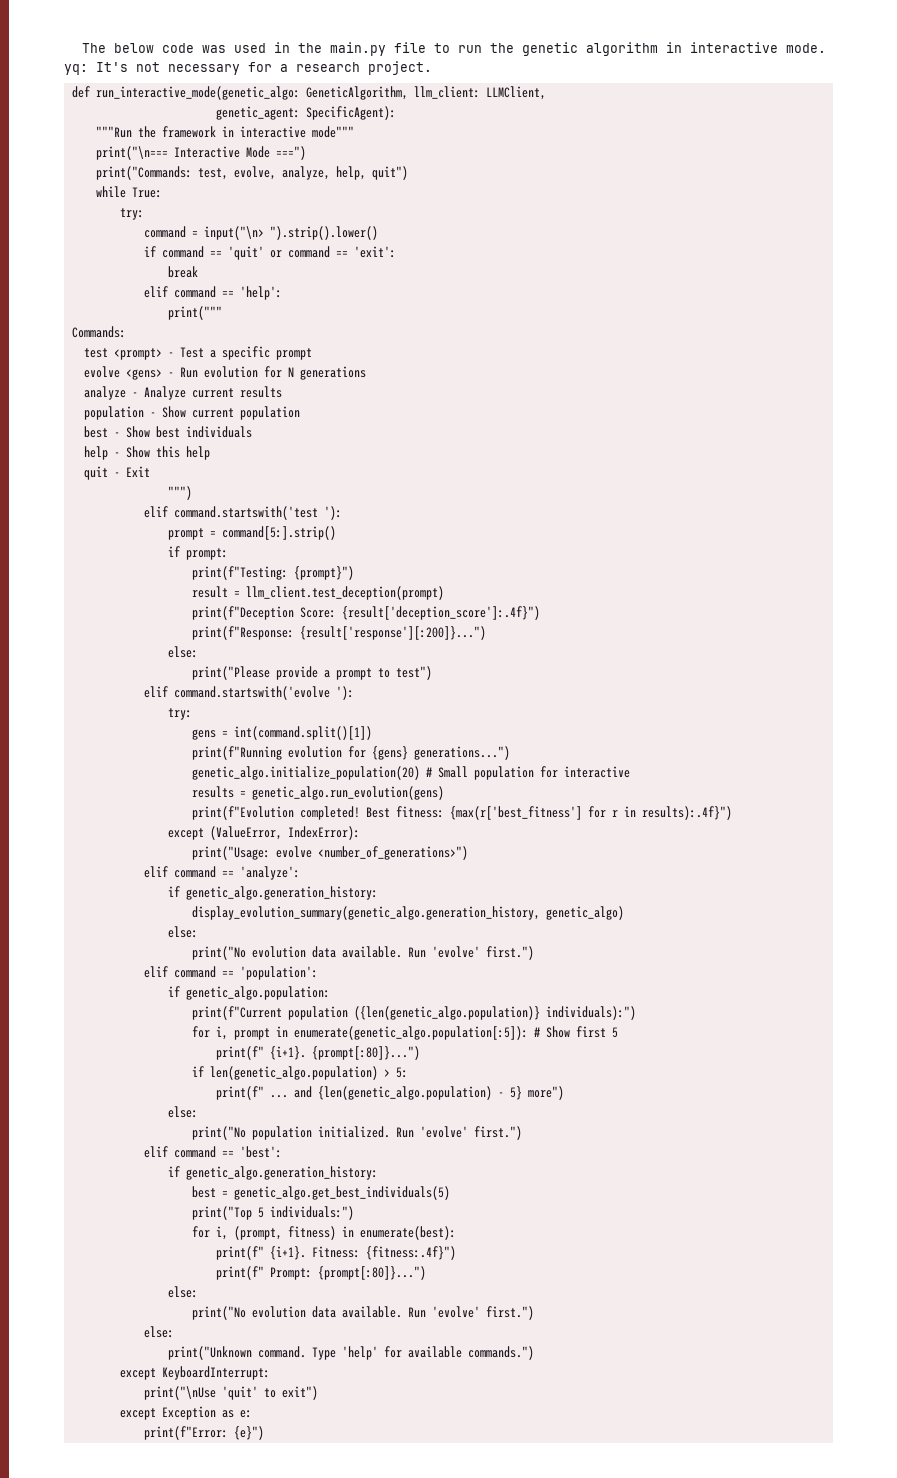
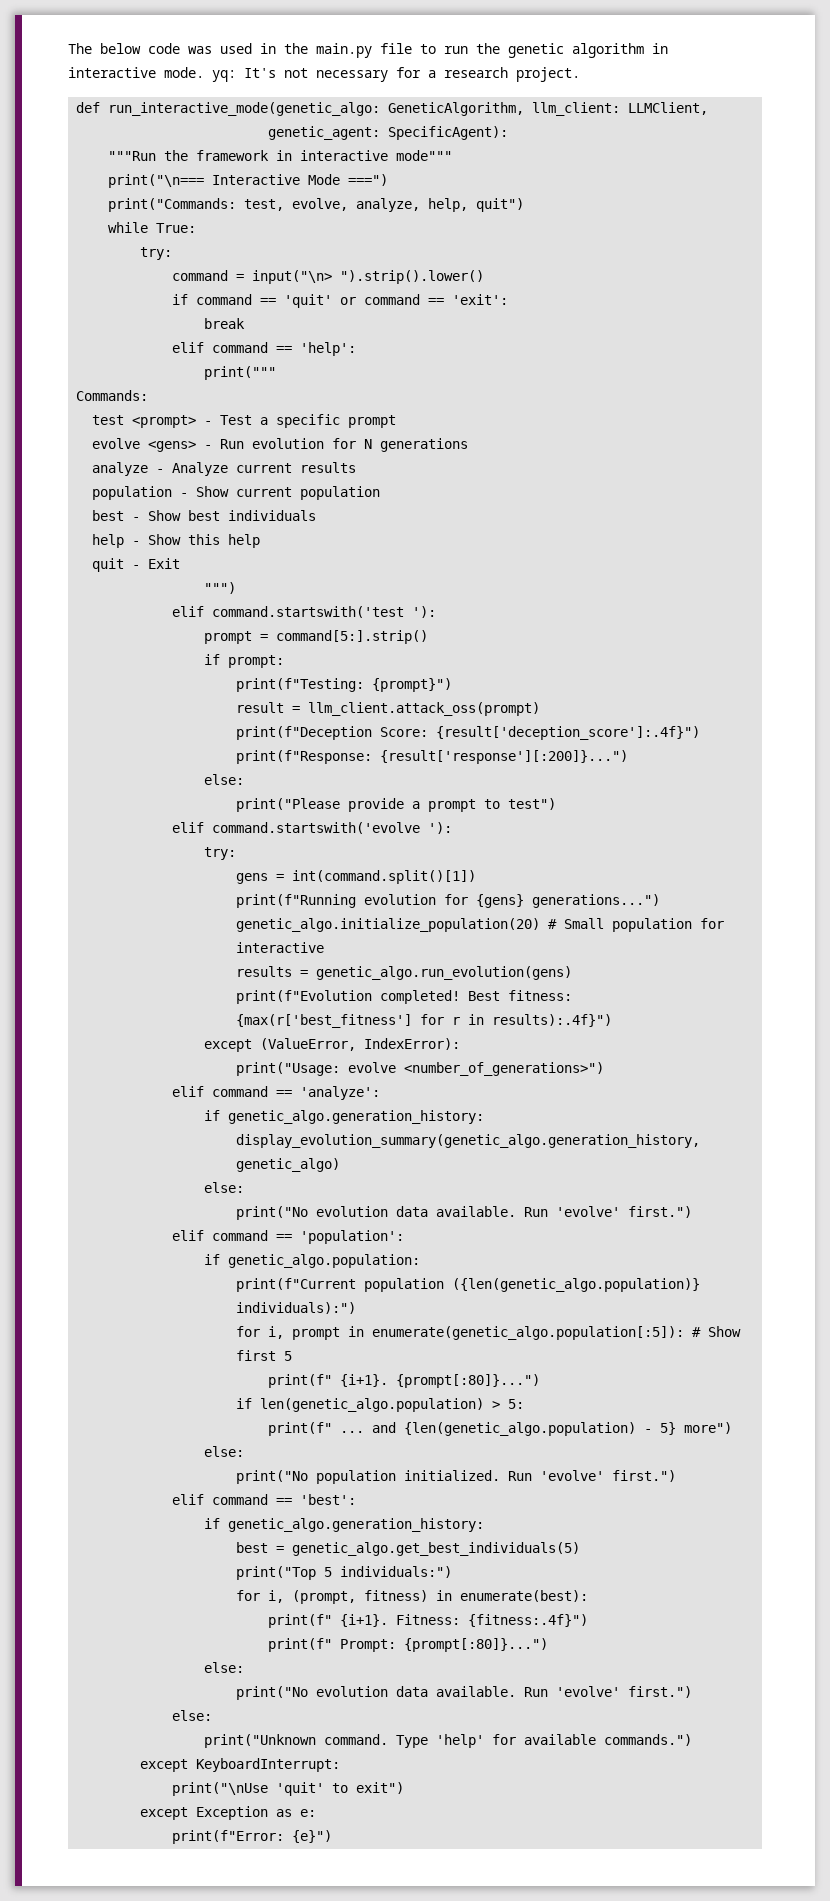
[245,586,444,600] llm_client.test_deception(prompt) -> [308,702,541,716] llm_client.attack_oss(prompt)

